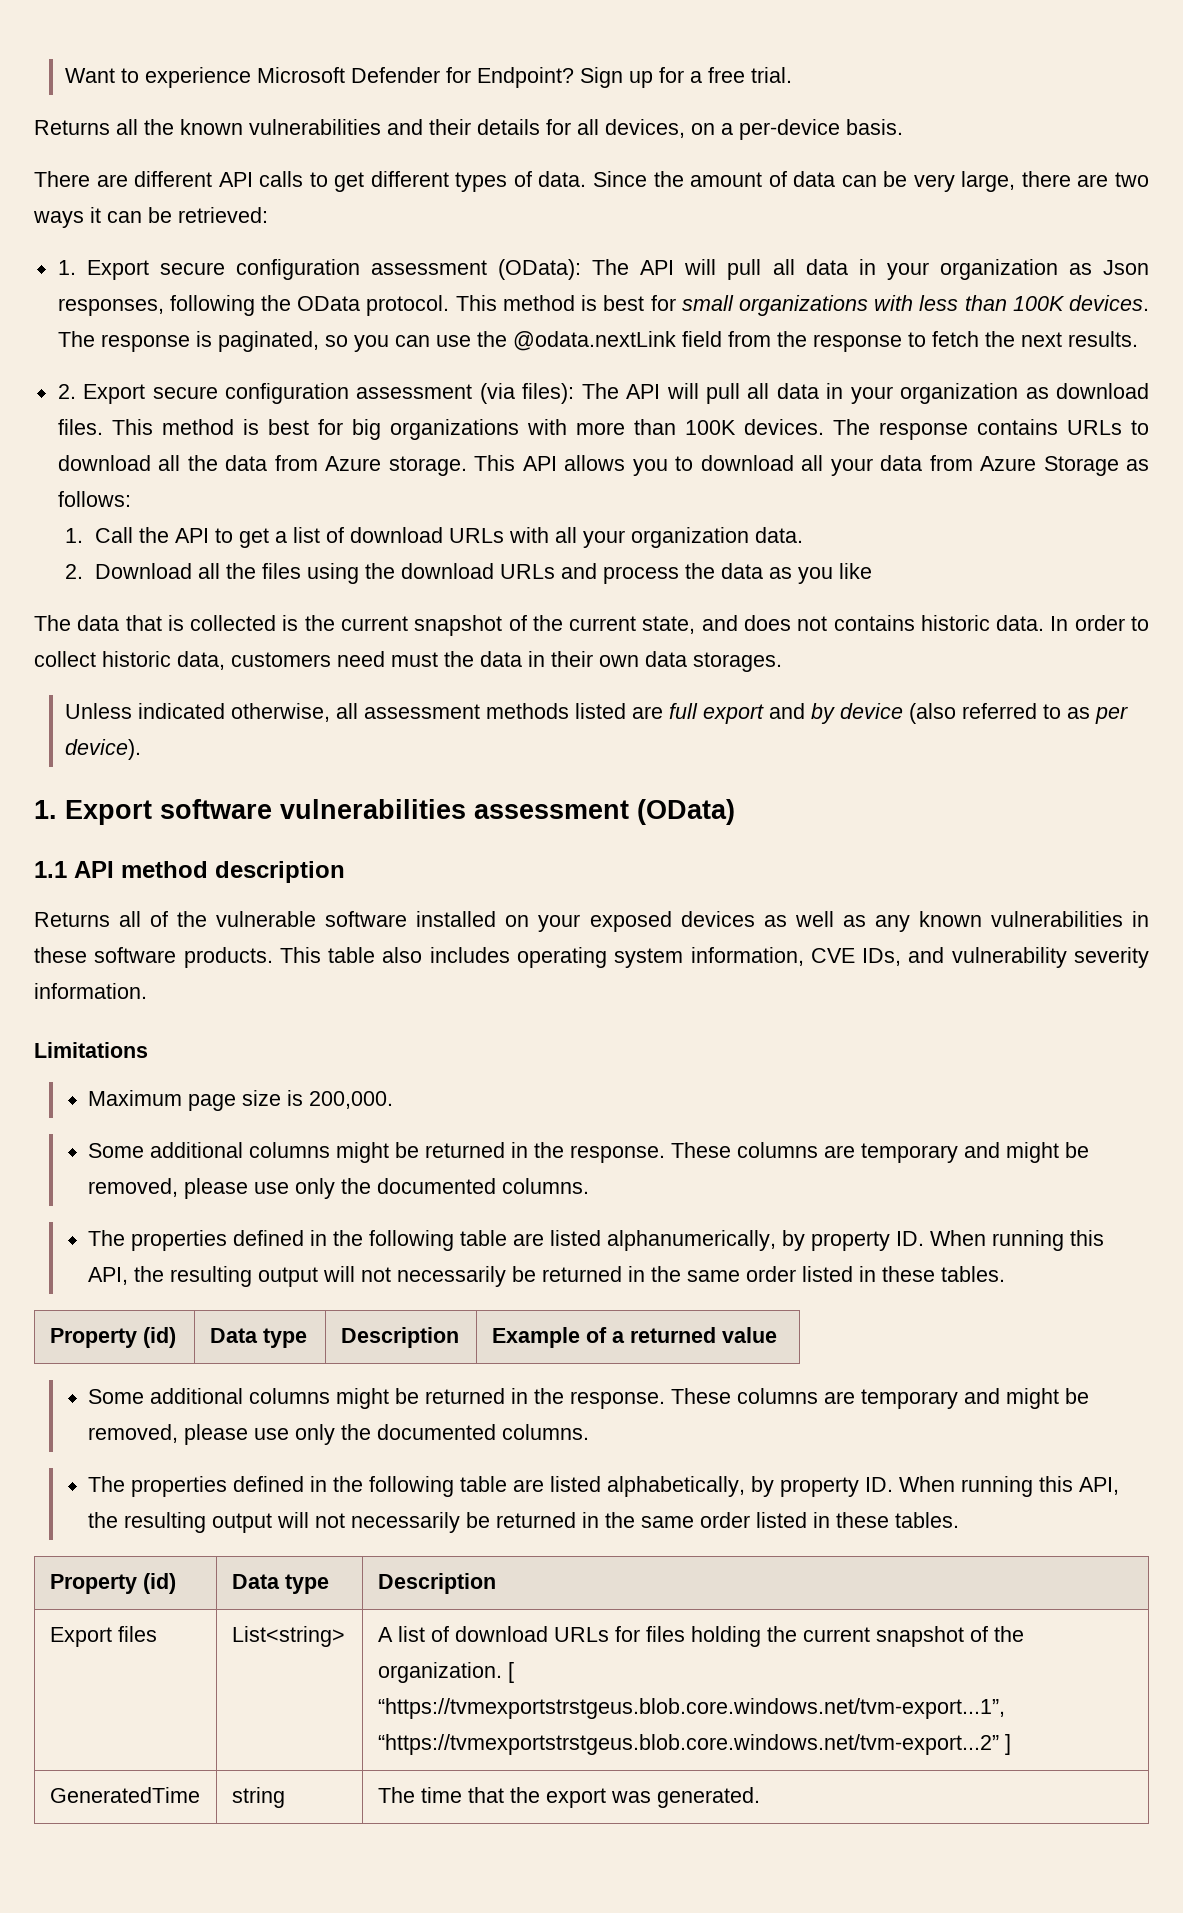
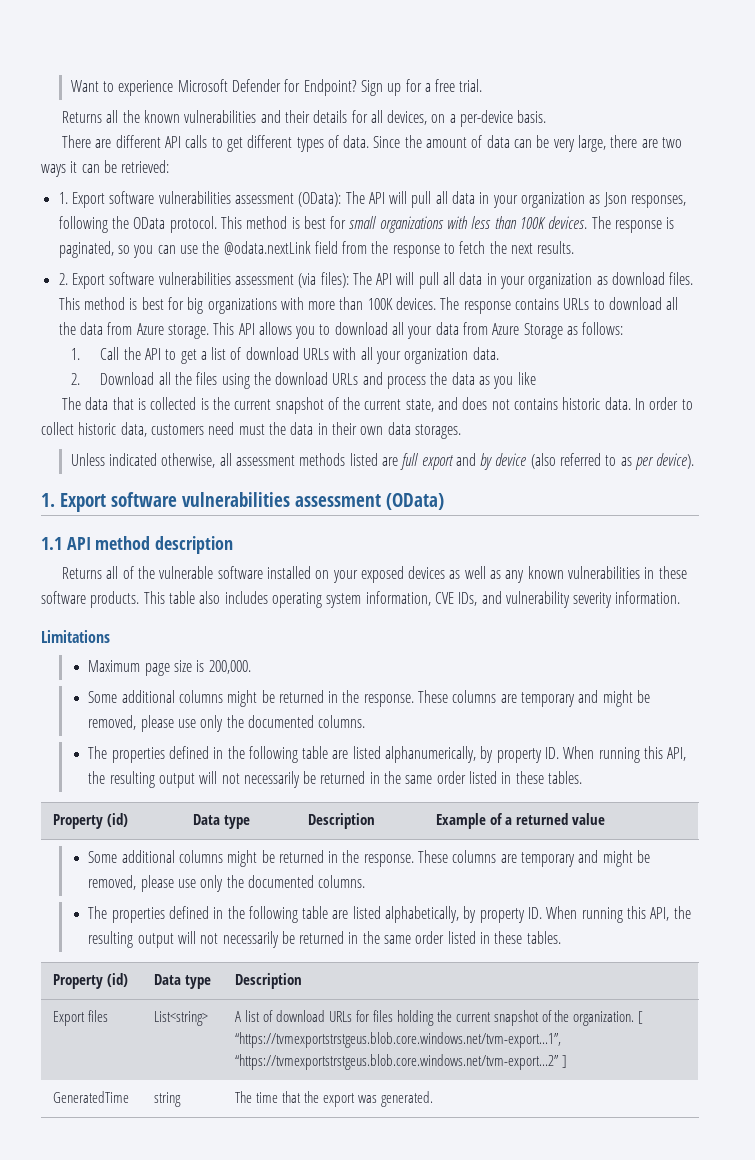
[159,259,360,280] secure configuration -> [109,191,231,204] software vulnerabilities
[152,383,349,404] secure configuration -> [109,272,231,285] software vulnerabilities

